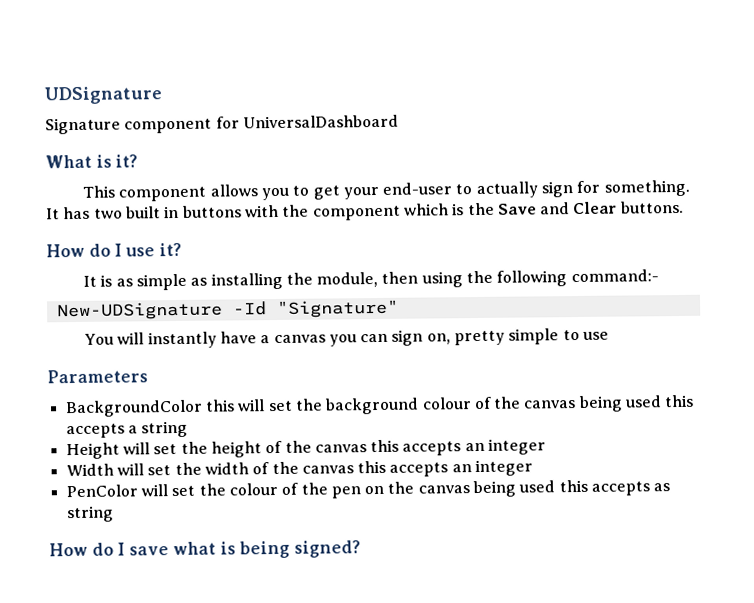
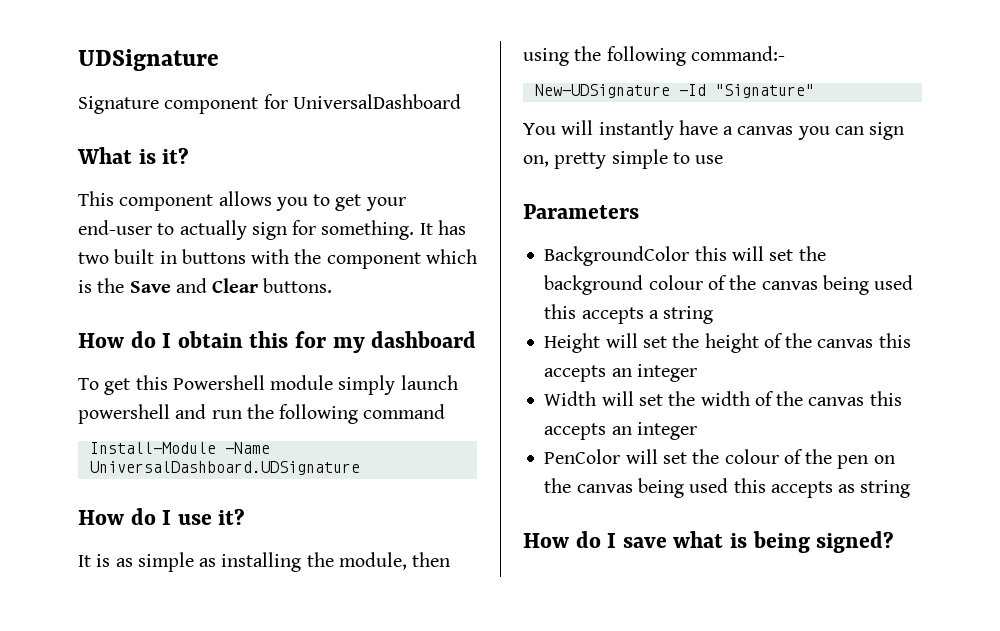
(684, 207) none -> [78,331,477,353] [78,375,458,395] [78,404,446,424] [89,442,270,454] [89,461,360,475] // How do I obtain this for my dashboard // To get this Powershell module simply launch powershell and run the following command // Install-Module -Name UniversalDashboard.UDSignature

